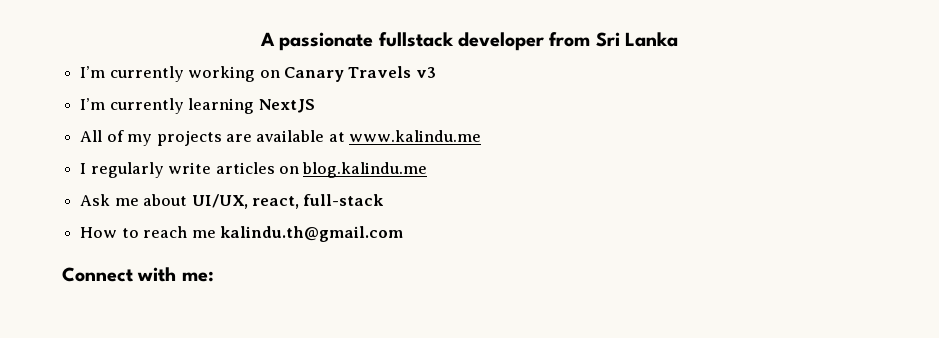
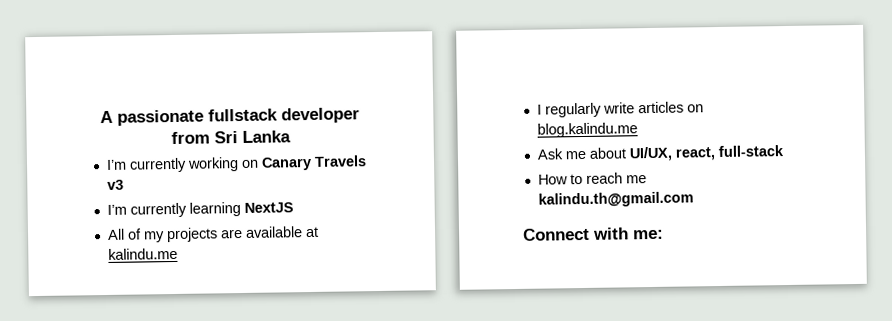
[349,130,482,142] www.kalindu.me -> [107,247,178,260] kalindu.me

